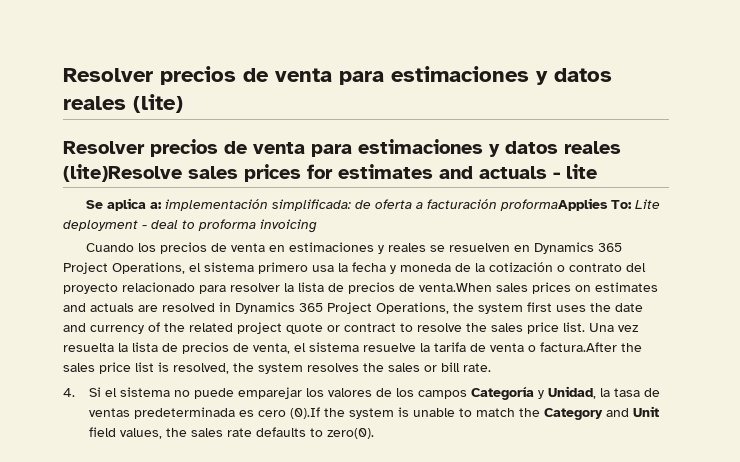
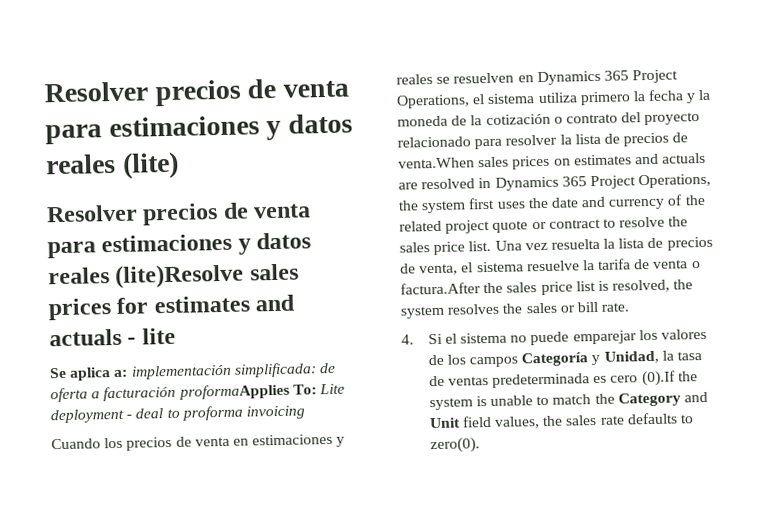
[258,262,334,274] primero usa -> [537,91,631,106] utiliza primero
(396, 269) none -> [698,89,712,101] la

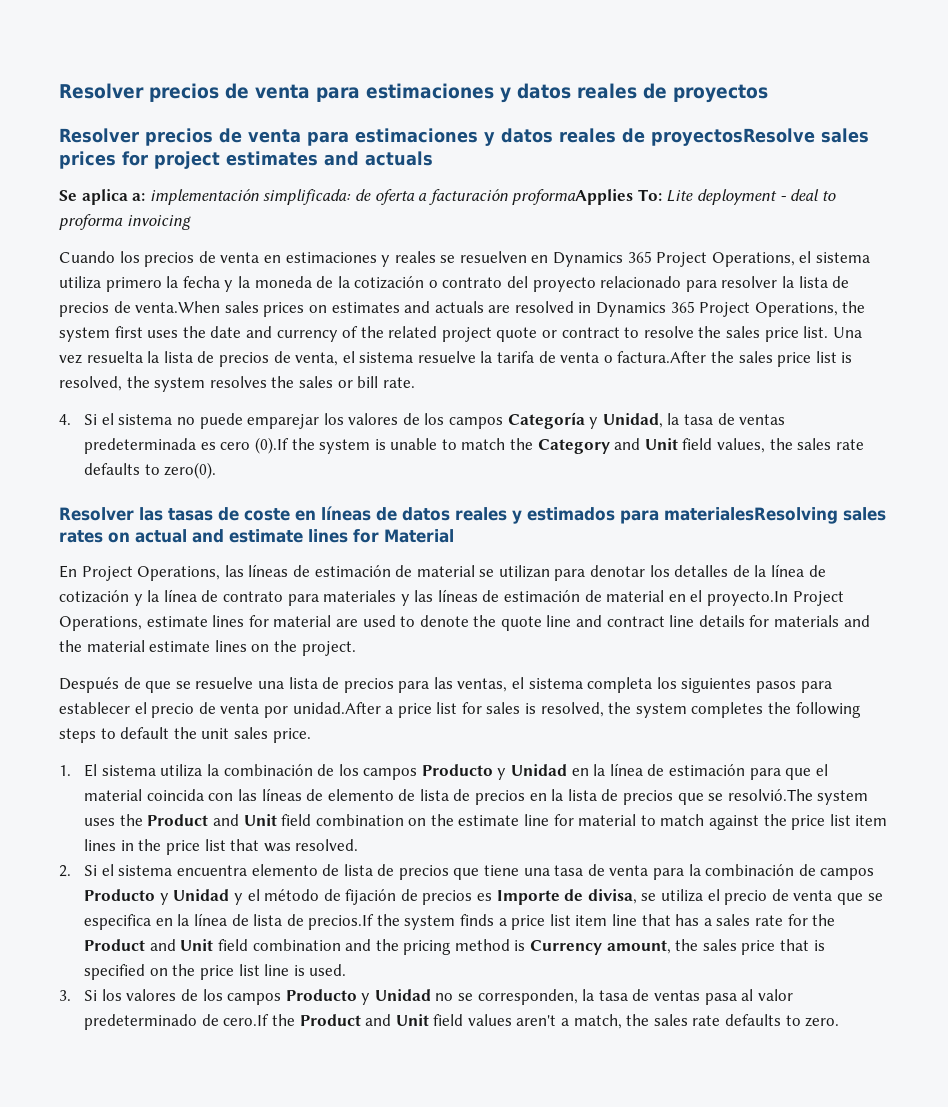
[44,78,349,107] [45,113,353,145] [45,151,179,179] [46,202,312,226] [47,232,312,259] [48,263,245,289] Resolver precios de venta para estimaciones y datos reales (lite) // Resolver precios de venta para estimaciones y datos reales (lite)Resolve -> [59,83,768,103] [59,128,815,146] Resolver precios de venta para estimaciones y datos reales de proyectos // Resolver precios de venta para estimaciones y datos reales de proyectosResolve
[153,294,296,314] [49,327,176,347] estimates and actuals - lite -> [154,151,433,169] project estimates and actuals
(480, 445) none -> [59,506,886,524] [59,529,454,543] [59,564,826,581] [59,589,844,606] [59,615,870,631] [59,640,356,656] [59,677,832,693] [59,702,861,718] [59,727,311,743] [59,763,828,780] [84,788,869,805] [84,814,888,830] [84,839,359,855] [59,864,875,880] [84,889,883,905] [84,913,836,930] [84,939,825,955] [84,964,347,980] [59,989,793,1005] [84,1014,840,1030] // Resolver las tasas de coste en líneas de datos reales y estimados para materialesResolving sales rates on actual and estimate lines for Material // En Project Operations, las líneas de estimación de material se utilizan para denotar los detalles de la línea de cotización y la línea de contrato para materiales y las líneas de estimación de material en el proyecto.In Project Operations, estimate lines for material are used to denote the quote line and contract line details for materials and the material estimate lines on the project. // Después de que se resuelve una lista de precios para las ventas, el sistema completa los siguientes pasos para establecer el precio de venta por unidad.After a price list for sales is resolved, the system completes the following steps to default the unit sales price. // 1. El sistema utiliza la combinación de los campos Producto y Unidad en la línea de estimación para que el material coincida con las líneas de elemento de lista de precios en la lista de precios que se resolvió.The system uses the Product and Unit field combination on the estimate line for material to match against the price list item lines in the price list that was resolved. // 2. Si el sistema encuentra elemento de lista de precios que tiene una tasa de venta para la combinación de campos Producto y Unidad y el método de fijación de precios es Importe de divisa, se utiliza el precio de venta que se especifica en la línea de lista de precios.If the system finds a price list item line that has a sales rate for the Product and Unit field combination and the pricing method is Currency amount, the sales price that is specified on the price list line is used. // 3. Si los valores de los campos Producto y Unidad no se corresponden, la tasa de ventas pasa al valor predeterminado de cero.If the Product and Unit field values aren't a match, the sales rate defaults to zero.

